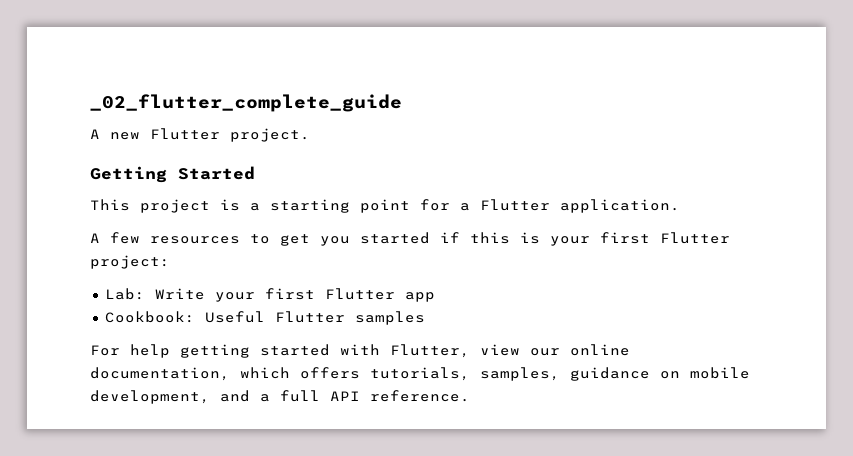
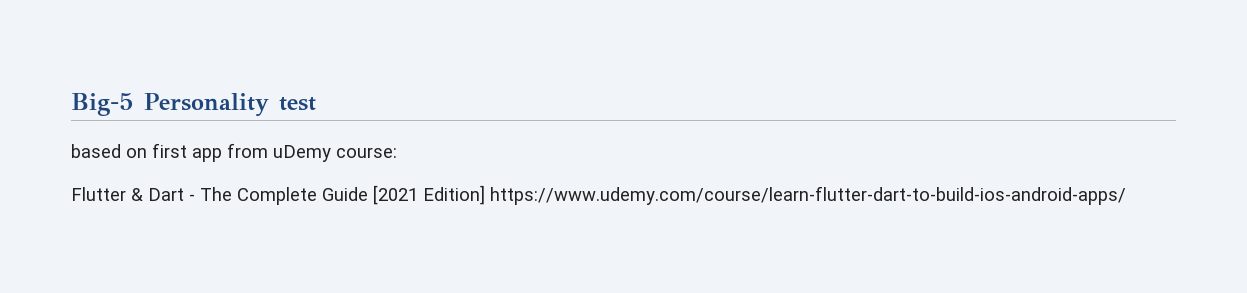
[90,94,402,112] [90,128,310,142] [90,166,255,183] [90,199,680,213] [90,232,730,246] [90,255,170,269] [104,288,435,302] [104,311,425,325] [90,344,630,358] [90,367,750,381] [90,390,470,404] _02_flutter_complete_guide // A new Flutter project. // Getting Started // This project is a starting point for a Flutter application. // A few resources to get you started if this is your first Flutter project: // Lab: Write your first Flutter app // Cookbook: Useful Flutter samples // For help getting started with Flutter, view our online documentation, which offers tutorials, samples, guidance on mobile development, and a full API reference. -> [71,93,316,117] [71,143,397,162] [71,185,1126,205] Big-5 Personality test // based on first app from uDemy course: // Flutter & Dart - The Complete Guide [2021 Edition] https://www.udemy.com/course/learn-flutter-dart-to-build-ios-android-apps/

